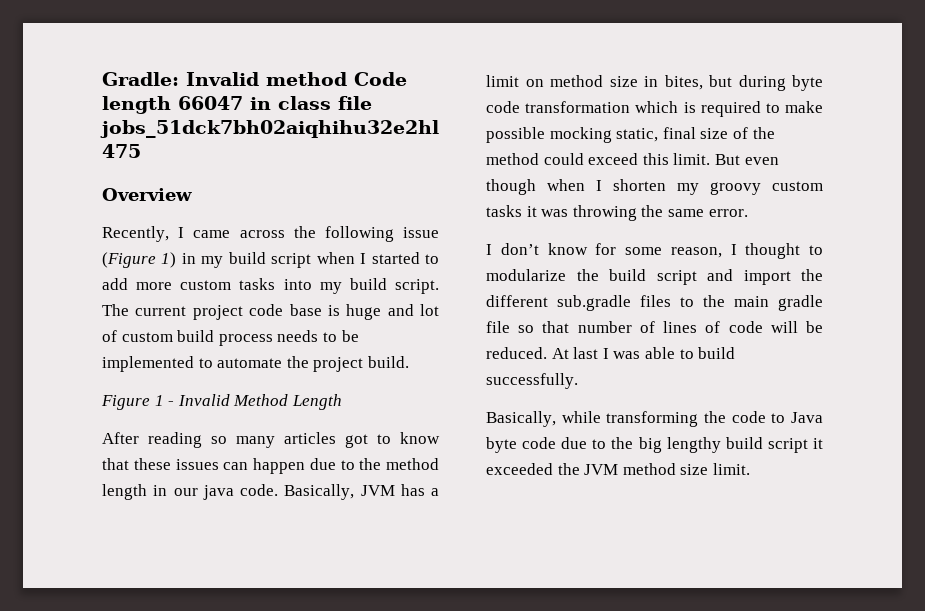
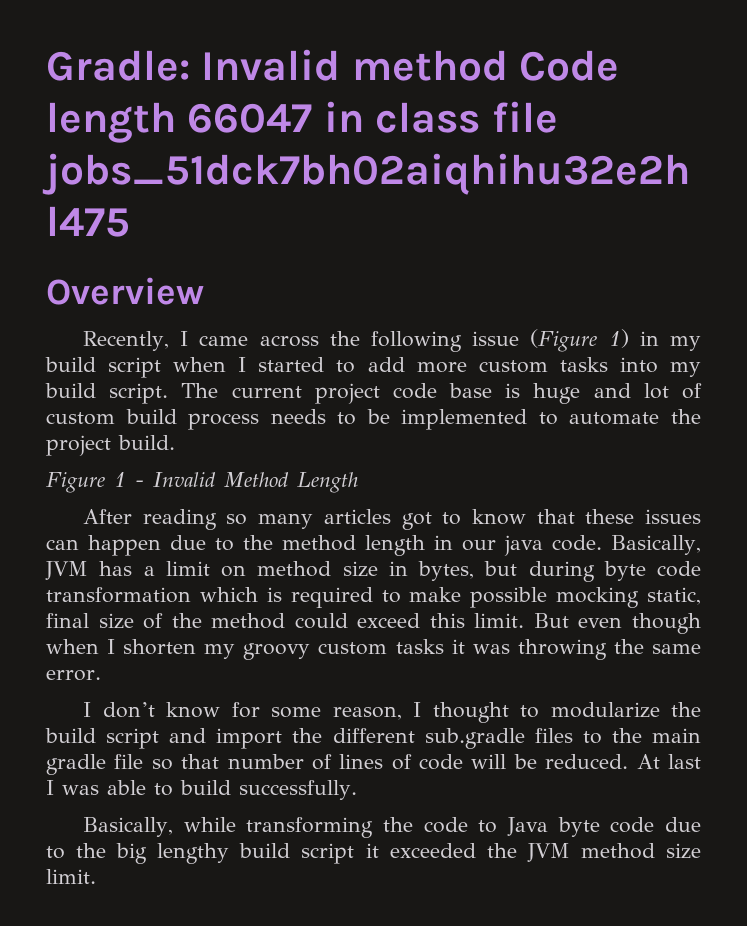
[664,75,703,90] bites, -> [418,561,474,581] bytes,

